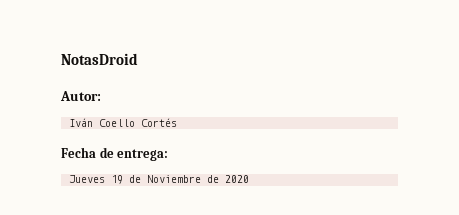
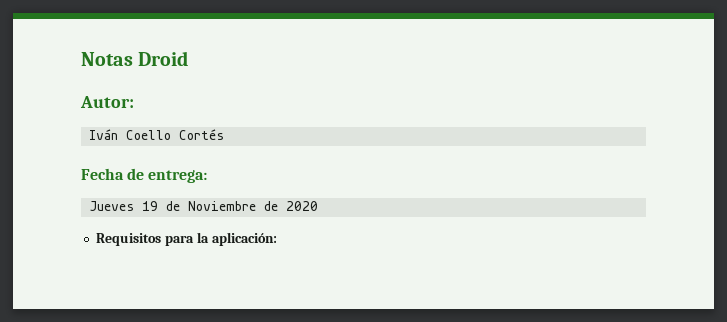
[61,53,138,65] NotasDroid -> [81,51,189,66] Notas Droid
(249, 179) none -> [96,232,277,246] // Requisitos para la aplicación:

